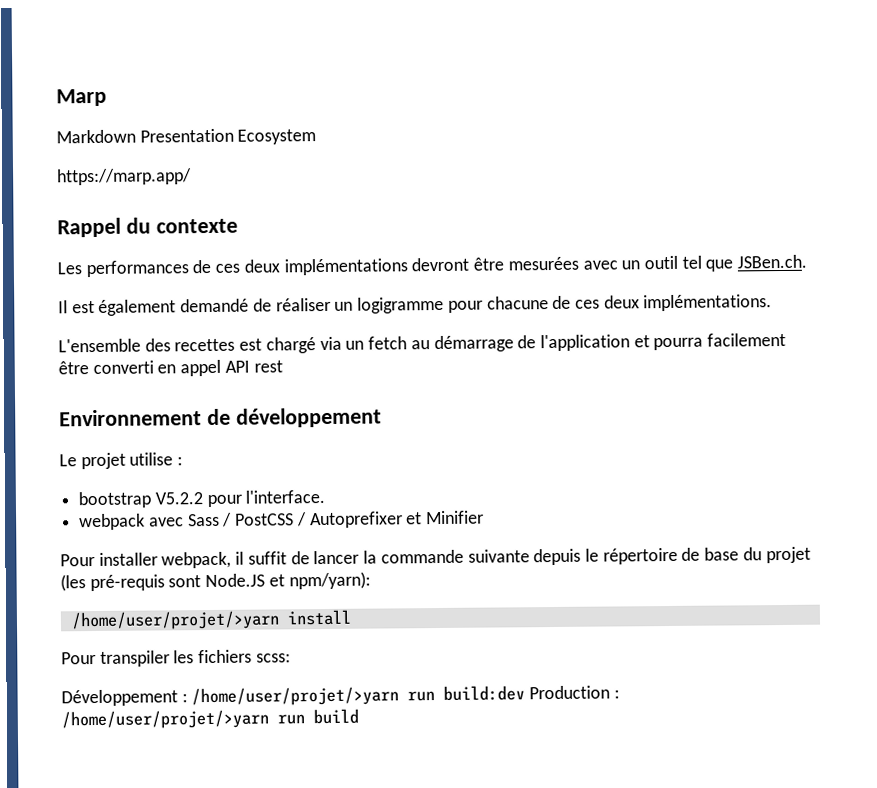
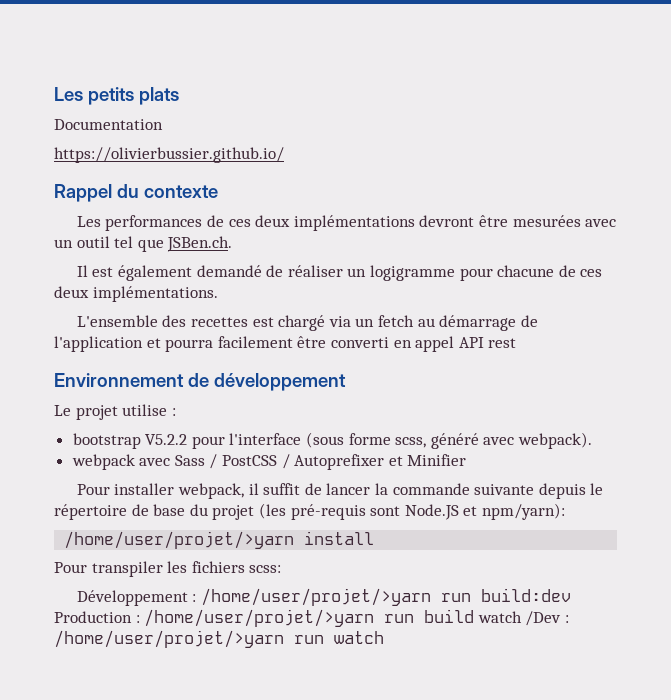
[56,88,107,107] [56,128,317,145] [57,168,192,186] Marp // Markdown Presentation Ecosystem // https://marp.app/ -> [54,87,179,105] [54,119,163,130] [54,147,284,163] Les petits plats // Documentation // https://olivierbussier.github.io/
[245,489,326,504] l'interface. -> [229,432,593,449] l'interface (sous forme scss, généré avec webpack).
(359, 716) none -> [477,611,569,626] [54,630,384,648] watch /Dev : /home/user/projet/>yarn run watch

